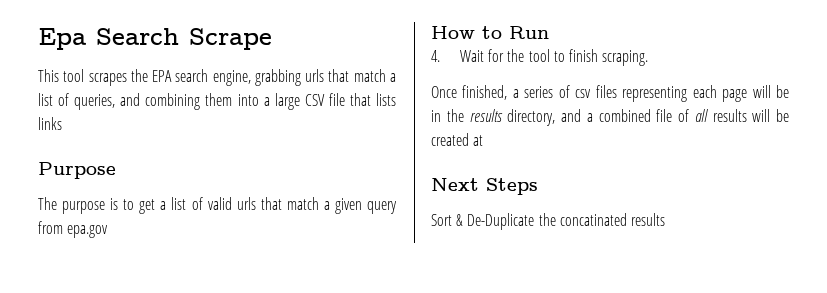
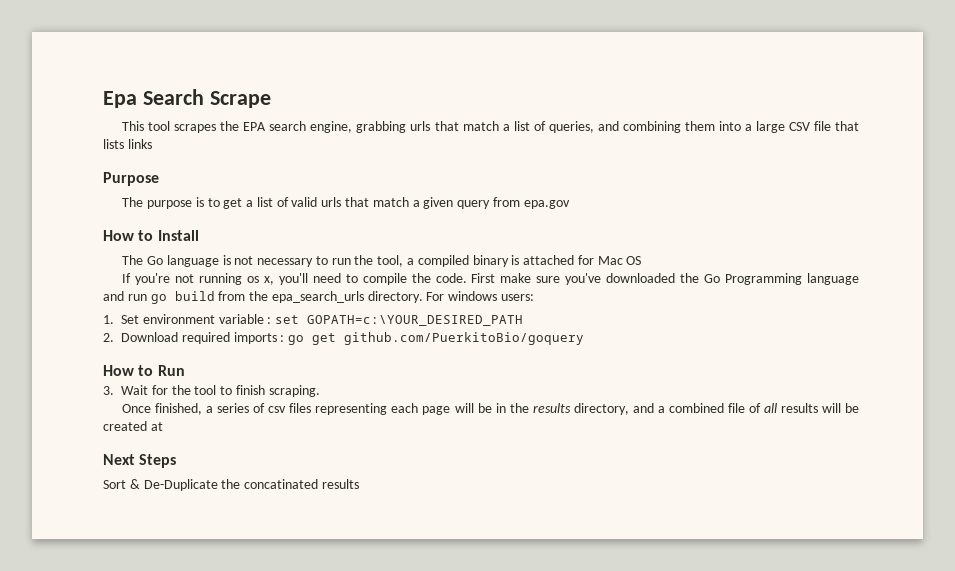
(109, 231) none -> [103,230,199,241] [122,255,642,267] [122,273,859,285] [103,291,535,304] [103,314,524,326] [103,332,585,345] // How to Install // The Go language is not necessary to run the tool, a compiled binary is attached for Mac OS // If you're not running os x, you'll need to compile the code. First make sure you've downloaded the Go Programming language and run go build from the epa_search_urls directory. For windows users: // 1. Set environment variable : set GOPATH=c:\YOUR_DESIRED_PATH // 2. Download required imports : go get github.com/PuerkitoBio/goquery
[431,50,440,62] 4. -> [103,386,114,395] 3.

